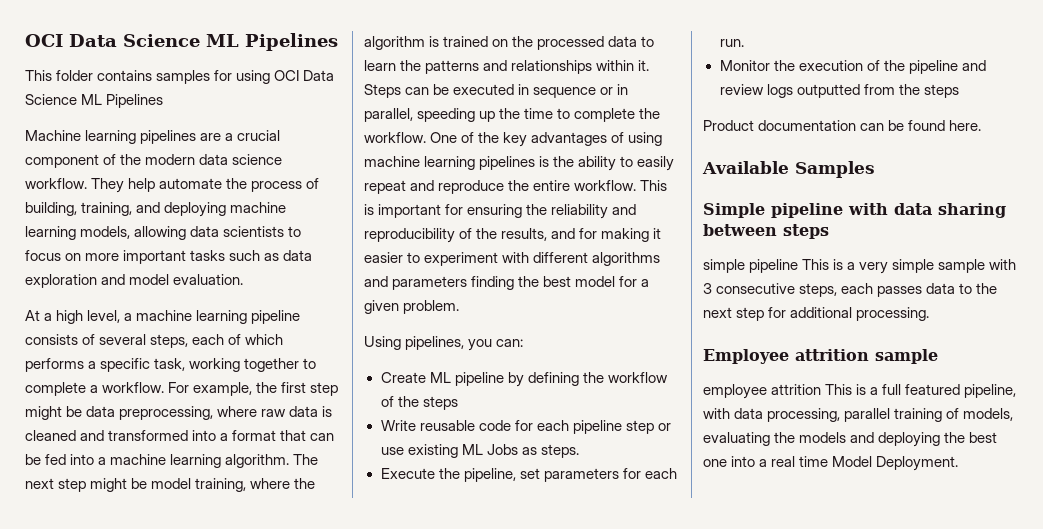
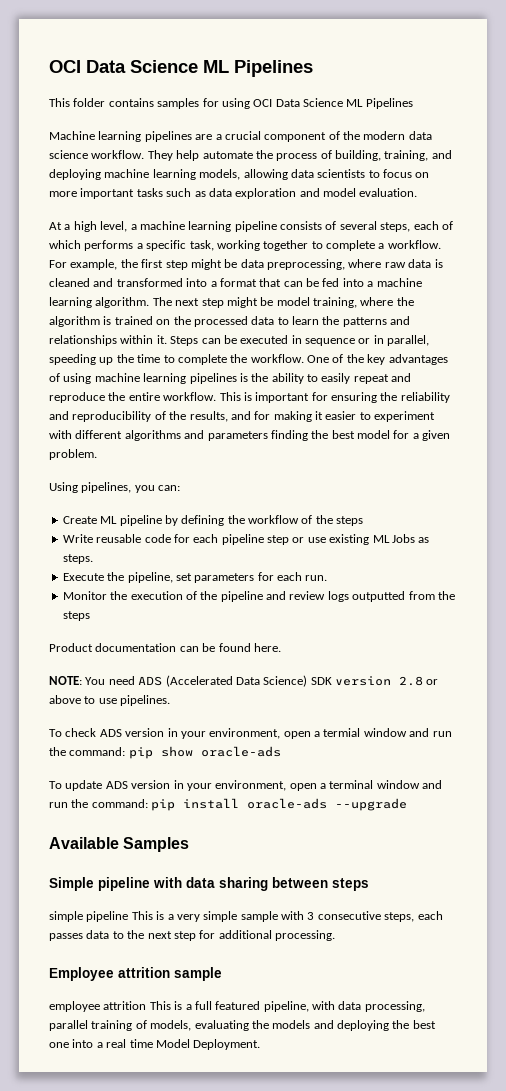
(982, 125) none -> [49,675,439,687] [49,695,171,706] [49,728,452,739] [49,746,281,759] [49,780,443,791] [49,798,408,811] // NOTE: You need ADS (Accelerated Data Science) SDK version 2.8 or above to use pipelines. // To check ADS version in your environment, open a termial window and run the command: pip show oracle-ads // To update ADS version in your environment, open a terminal window and run the command: pip install oracle-ads --upgrade

